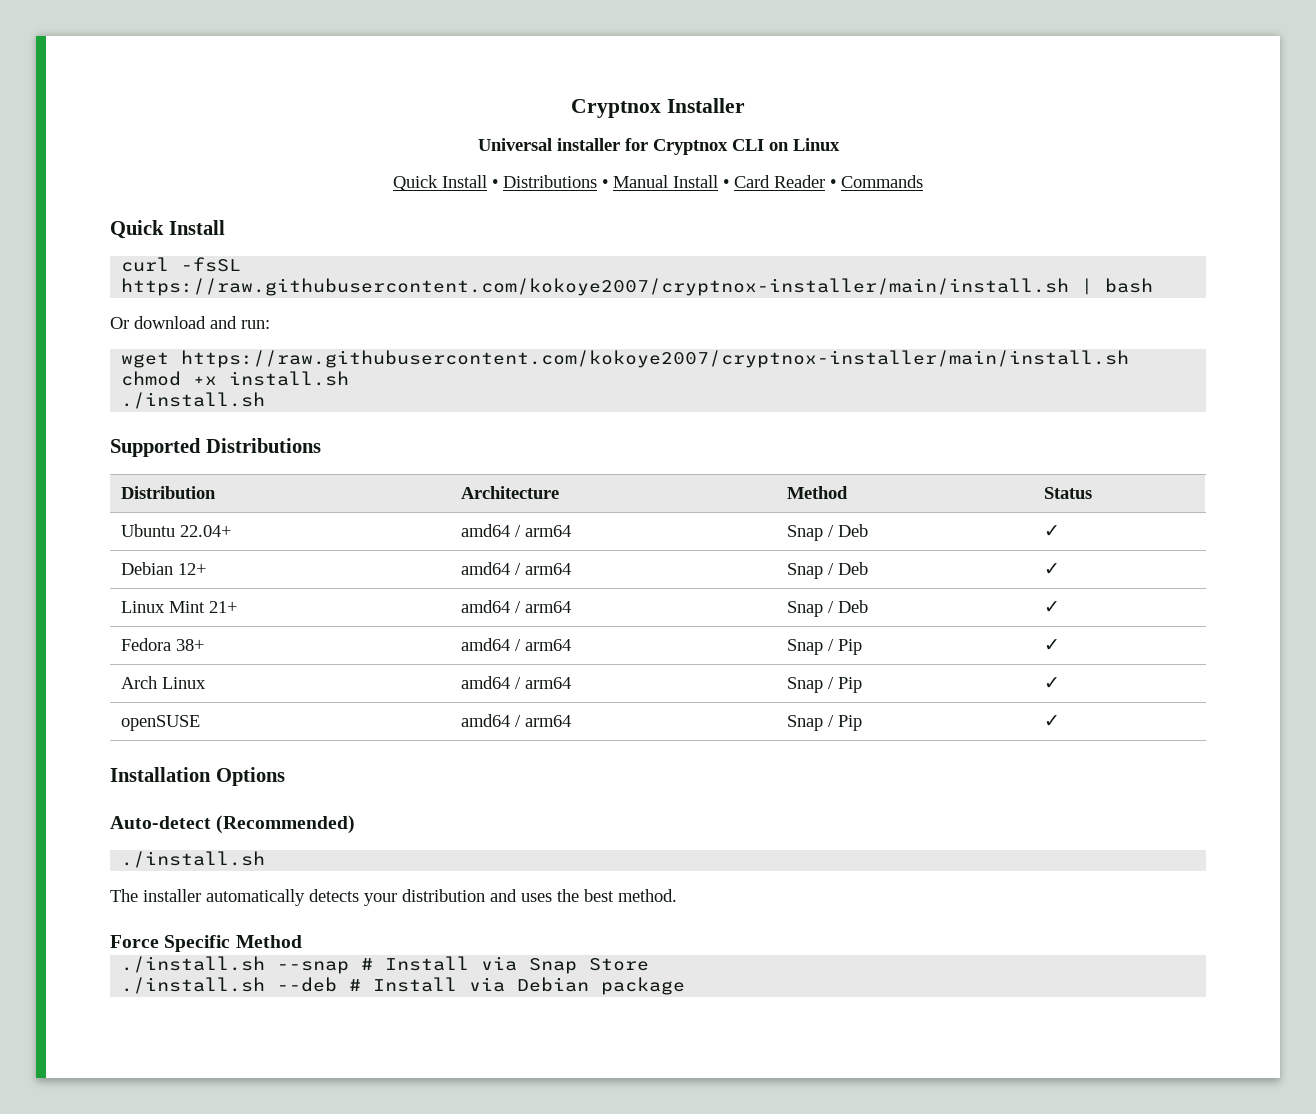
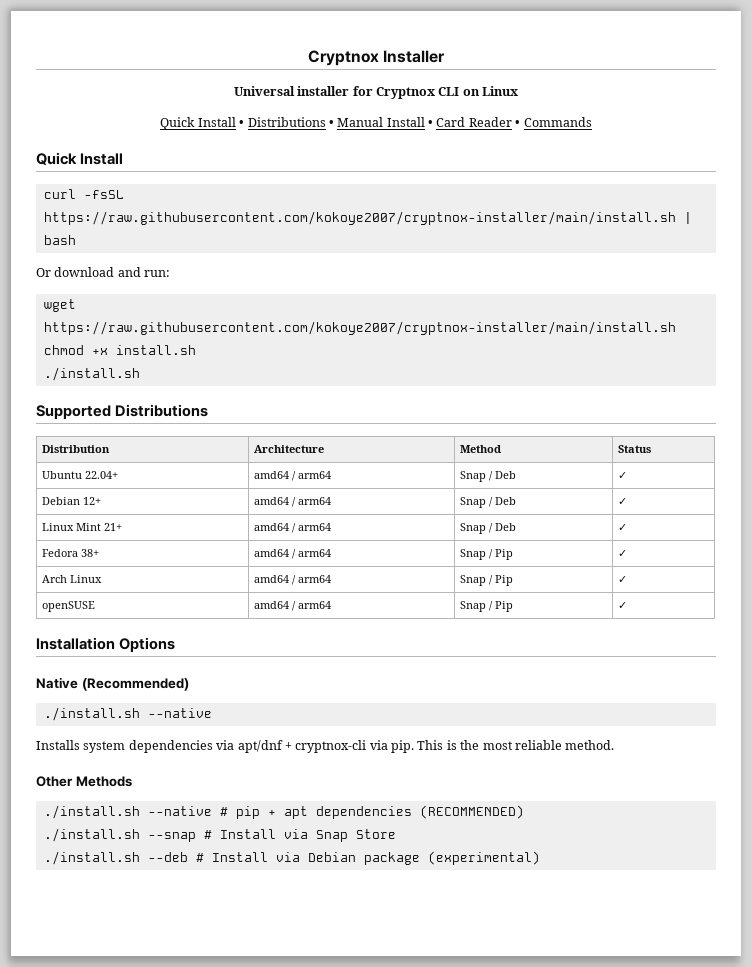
[110,816,211,829] Auto-detect -> [36,677,78,689] Native
[110,889,677,906] [110,935,302,952] // The installer automatically detects your distribution and uses the best method. // Force Specific Method -> [147,708,212,718] [36,740,615,753] [36,776,132,787] [43,805,524,819] --native // Installs system dependencies via apt/dnf + cryptnox-cli via pip. This is the most reliable method. // Other Methods // ./install.sh --native # pip + apt dependencies (RECOMMENDED)
(686, 986) none -> [427,851,540,865] (experimental)

